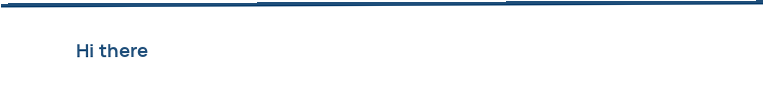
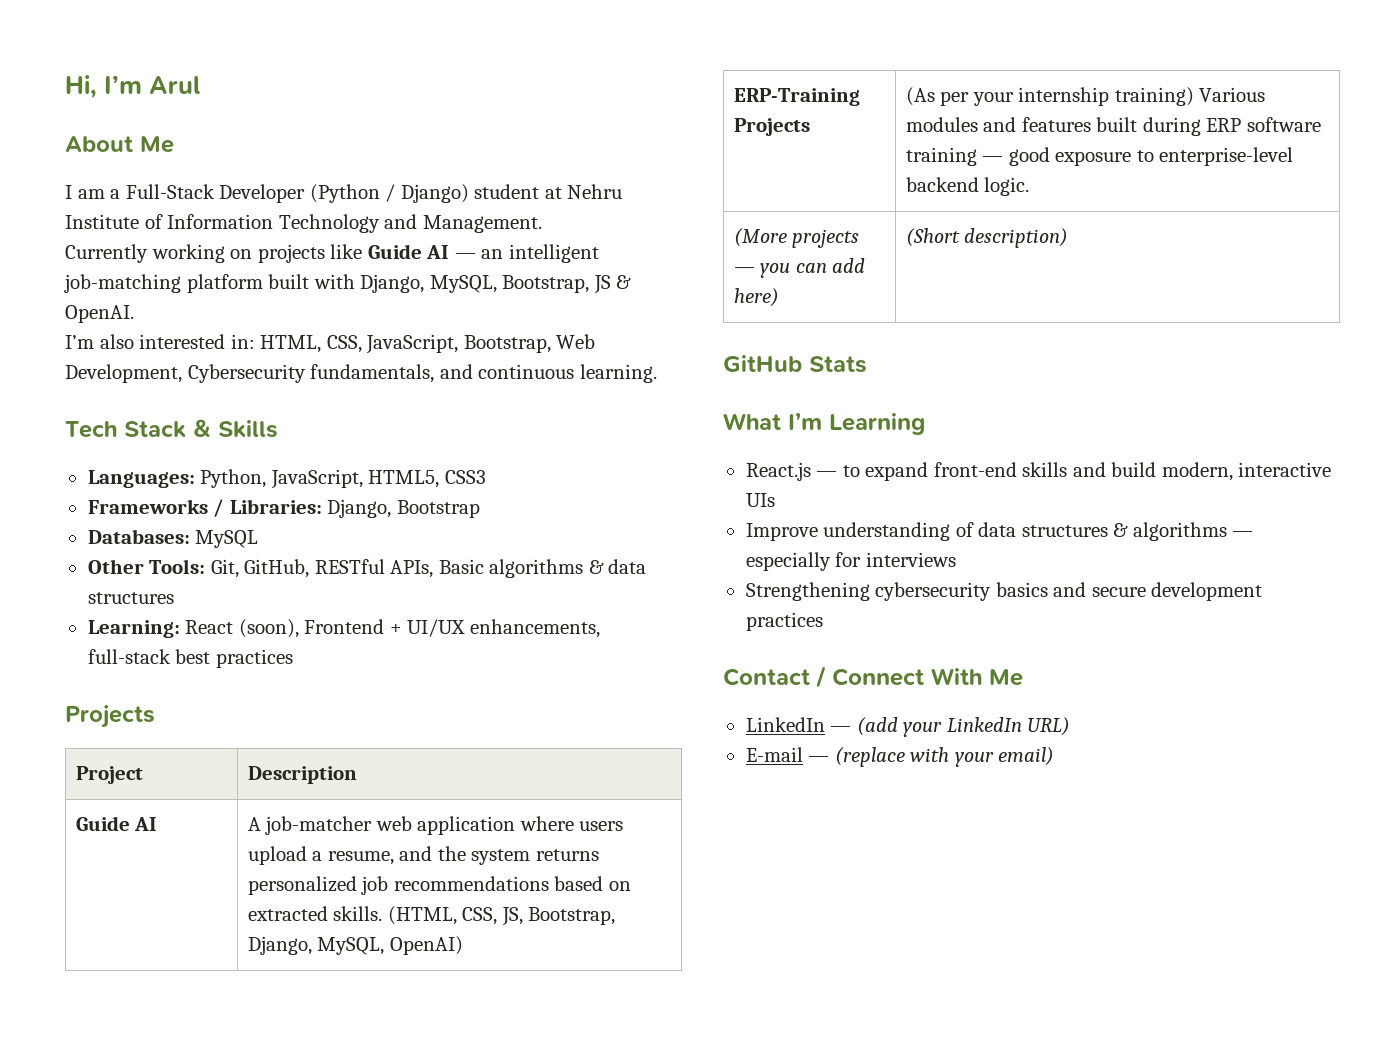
[76,43,149,58] Hi there -> [65,75,201,98] [65,136,174,153] [65,184,623,203] [65,214,542,233] [65,244,599,263] [64,274,632,294] [65,305,134,323] [65,334,596,354] [65,364,657,383] [65,419,278,438] [87,469,486,489] [87,499,480,518] [87,529,259,548] [87,559,647,578] [87,592,174,604] [87,619,600,638] [87,649,293,668] [65,705,155,728] [75,766,143,784] [247,766,357,784] [75,816,158,831] [247,816,624,835] [247,846,599,865] [247,876,631,895] [247,906,616,926] [247,936,463,955] [733,88,860,106] [733,118,810,136] [905,87,1266,106] [905,117,1321,136] [905,147,1294,166] [905,177,1030,196] [733,228,860,248] [733,258,866,278] [733,288,779,307] [905,228,1069,248] [723,355,867,373] [723,413,925,435] [745,462,1332,481] [745,493,775,507] [745,522,1254,541] [745,552,956,571] [745,582,1263,601] [745,612,823,631] [723,666,1023,688] [745,717,1071,737] [745,747,1055,767] Hi, I’m Arul // About Me // I am a Full-Stack Developer (Python / Django) student at Nehru Institute of Information Technology and Management. // Currently working on projects like Guide AI — an intelligent job-matching platform built with Django, MySQL, Bootstrap, JS & OpenAI. // I’m also interested in: HTML, CSS, JavaScript, Bootstrap, Web Development, Cybersecurity fundamentals, and continuous learning. // Tech Stack & Skills // Languages: Python, JavaScript, HTML5, CSS3 // Frameworks / Libraries: Django, Bootstrap // Databases: MySQL // Other Tools: Git, GitHub, RESTful APIs, Basic algorithms & data structures // Learning: React (soon), Frontend + UI/UX enhancements, full-stack best practices // Projects // Project | Description // Guide AI | A job-matcher web application where users upload a resume, and the system returns personalized job recommendations based on extracted skills. (HTML, CSS, JS, Bootstrap, Django, MySQL, OpenAI) // ERP-Training Projects | (As per your internship training) Various modules and features built during ERP software training — good exposure to enterprise-level backend logic. // (More projects — you can add here) | (Short description) // GitHub Stats // What I’m Learning // React.js — to expand front-end skills and build modern, interactive UIs // Improve understanding of data structures & algorithms — especially for interviews // Strengthening cybersecurity basics and secure development practices // Contact / Connect With Me // LinkedIn — (add your LinkedIn URL) // E-mail — (replace with your email)

